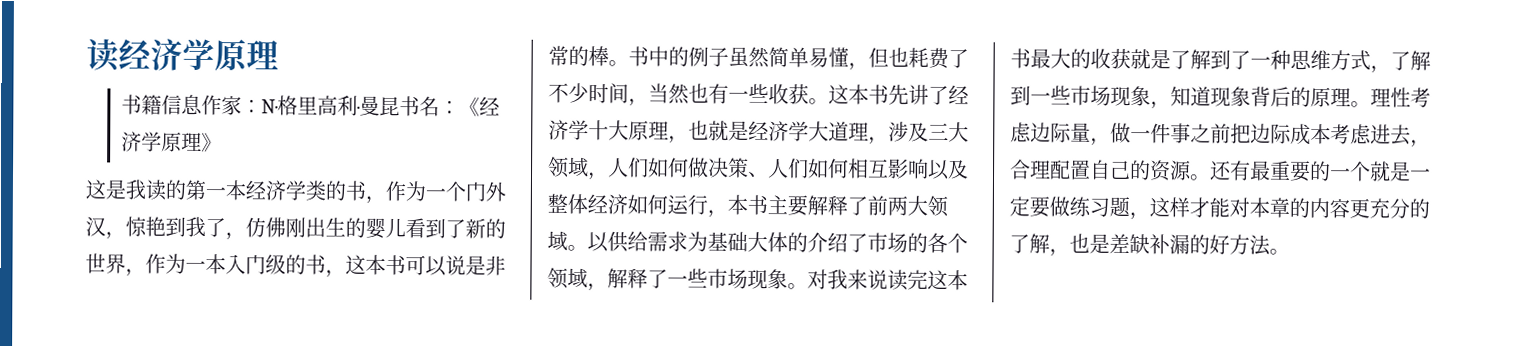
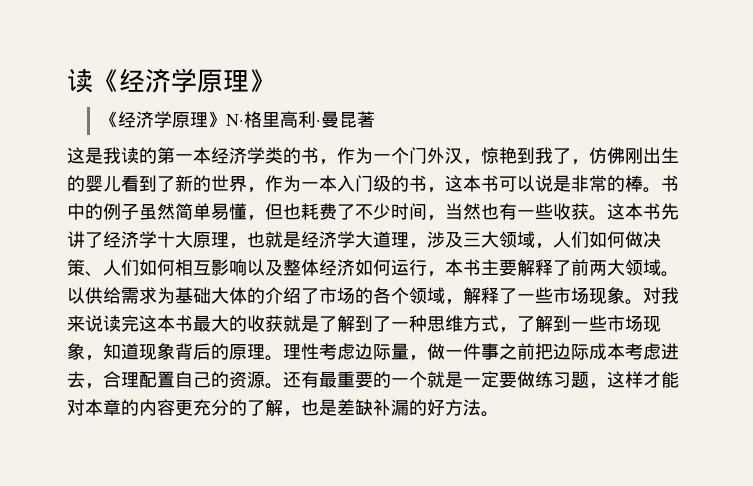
[86,38,279,72] [121,94,263,116] 读经济学原理 // 书籍信息作家： -> [67,68,275,93] [99,111,226,128] 读《经济学原理》 // 《经济学原理》
[399,96,501,117] [121,131,223,153] 书名：《经济学原理》 -> [356,111,375,128] 著

